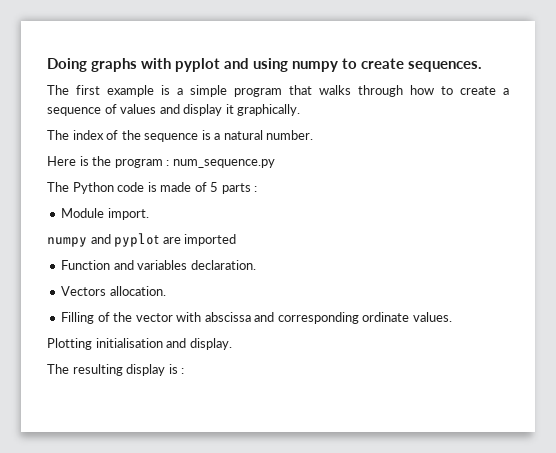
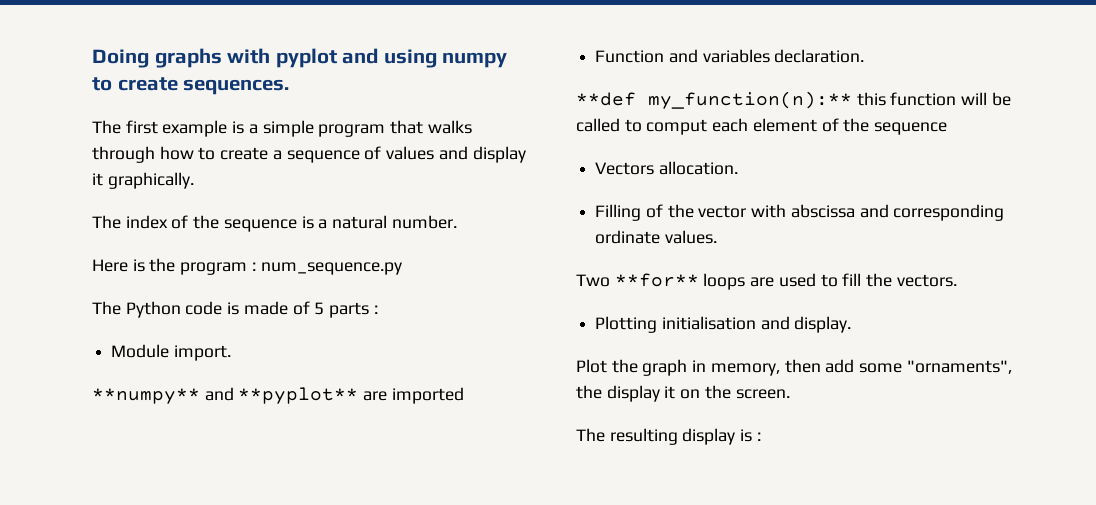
[47,233,160,247] numpy and pyplot -> [92,387,359,404] **numpy** and **pyplot**
(256, 265) none -> [576,91,1011,109] [576,118,948,135] // **def my_function(n):** this function will be called to comput each element of the sequence
[47,338,232,350] Plotting initialisation and display. -> [576,273,957,290] [595,316,852,333] [576,359,1012,376] [576,385,790,402] Two **for** loops are used to fill the vectors. // Plotting initialisation and display. // Plot the graph in memory, then add some "ornaments", the display it on the screen.

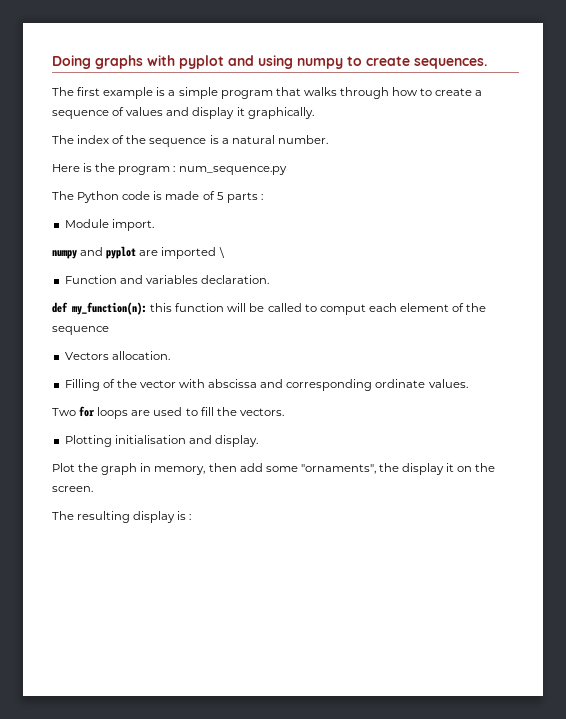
[92,387,359,404] **numpy** and **pyplot** -> [52,246,137,259] numpy and pyplot
(464, 395) none -> [218,247,225,258] \
[576,91,852,109] **def my_function(n):** -> [52,302,147,315] def my_function(n):
[614,273,699,287] **for** -> [79,406,96,417] for

